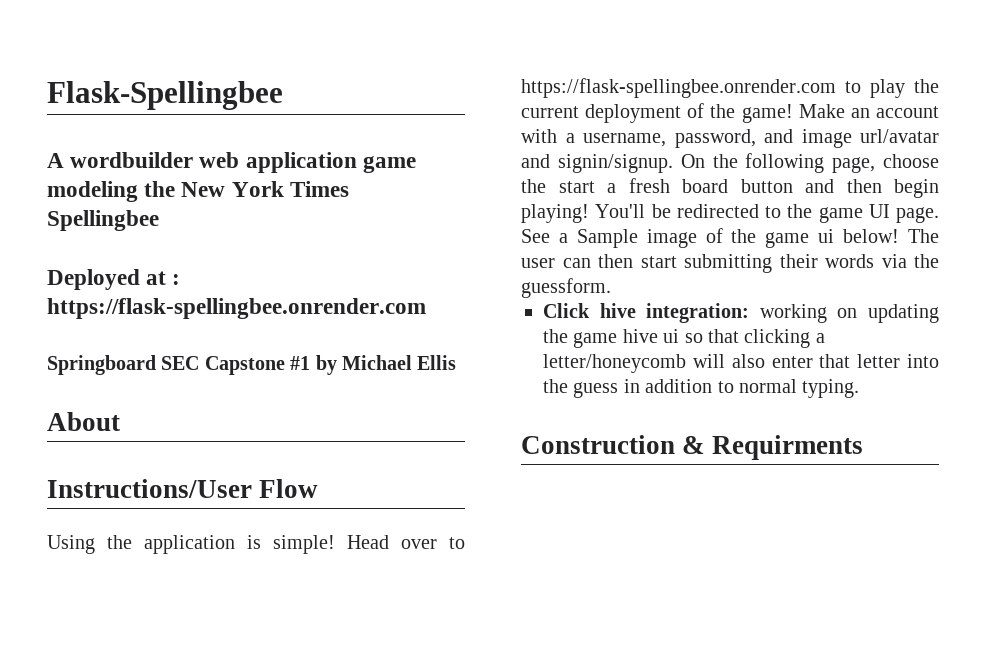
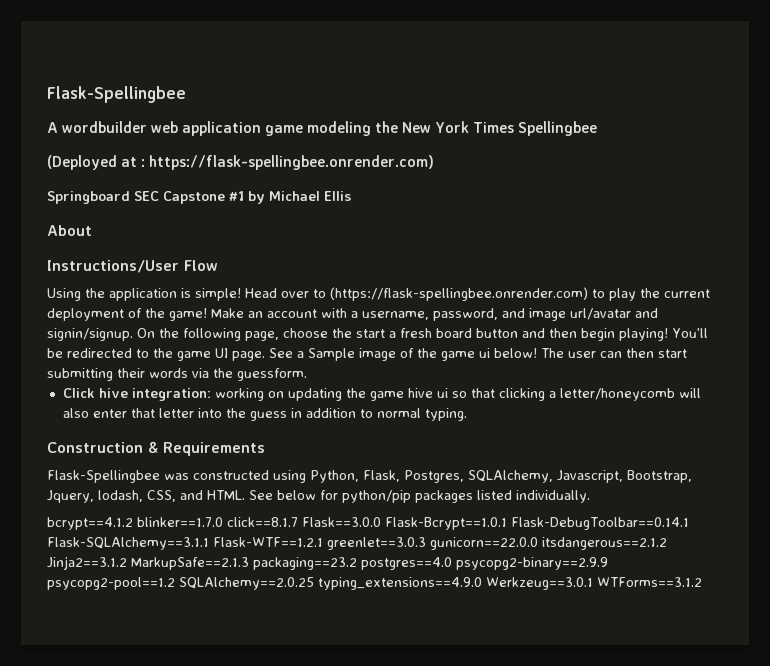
[47,269,140,290] Deployed -> [47,155,117,170] (Deployed
[47,298,426,319] https://flask-spellingbee.onrender.com -> [149,155,435,170] https://flask-spellingbee.onrender.com)
[521,78,836,98] https://flask-spellingbee.onrender.com -> [330,287,588,301] (https://flask-spellingbee.onrender.com)
[711,435,863,460] Requirments -> [163,442,265,456] [47,470,692,483] [47,490,590,503] [47,517,689,530] [47,537,667,550] [47,556,608,570] [47,577,702,590] Requirements // Flask-Spellingbee was constructed using Python, Flask, Postgres, SQLAlchemy, Javascript, Bootstrap, Jquery, lodash, CSS, and HTML. See below for python/pip packages listed individually. // bcrypt==4.1.2 blinker==1.7.0 click==8.1.7 Flask==3.0.0 Flask-Bcrypt==1.0.1 Flask-DebugToolbar==0.14.1 Flask-SQLAlchemy==3.1.1 Flask-WTF==1.2.1 greenlet==3.0.3 gunicorn==22.0.0 itsdangerous==2.1.2 Jinja2==3.1.2 MarkupSafe==2.1.3 packaging==23.2 postgres==4.0 psycopg2-binary==2.9.9 psycopg2-pool==1.2 SQLAlchemy==2.0.25 typing_extensions==4.9.0 Werkzeug==3.0.1 WTForms==3.1.2

